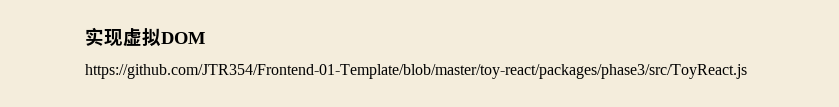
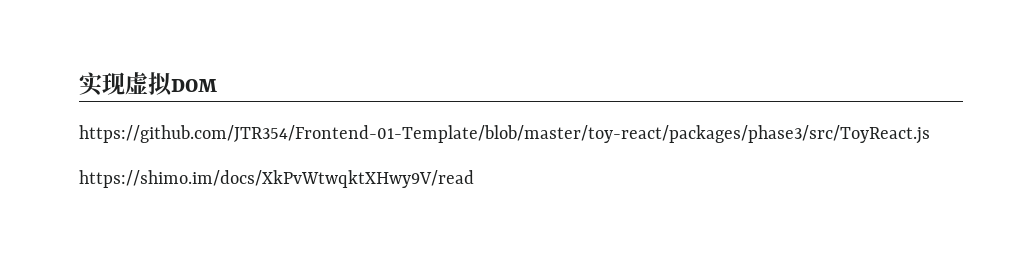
(747, 71) none -> [79,170,474,188] // https://shimo.im/docs/XkPvWtwqktXHwy9V/read

